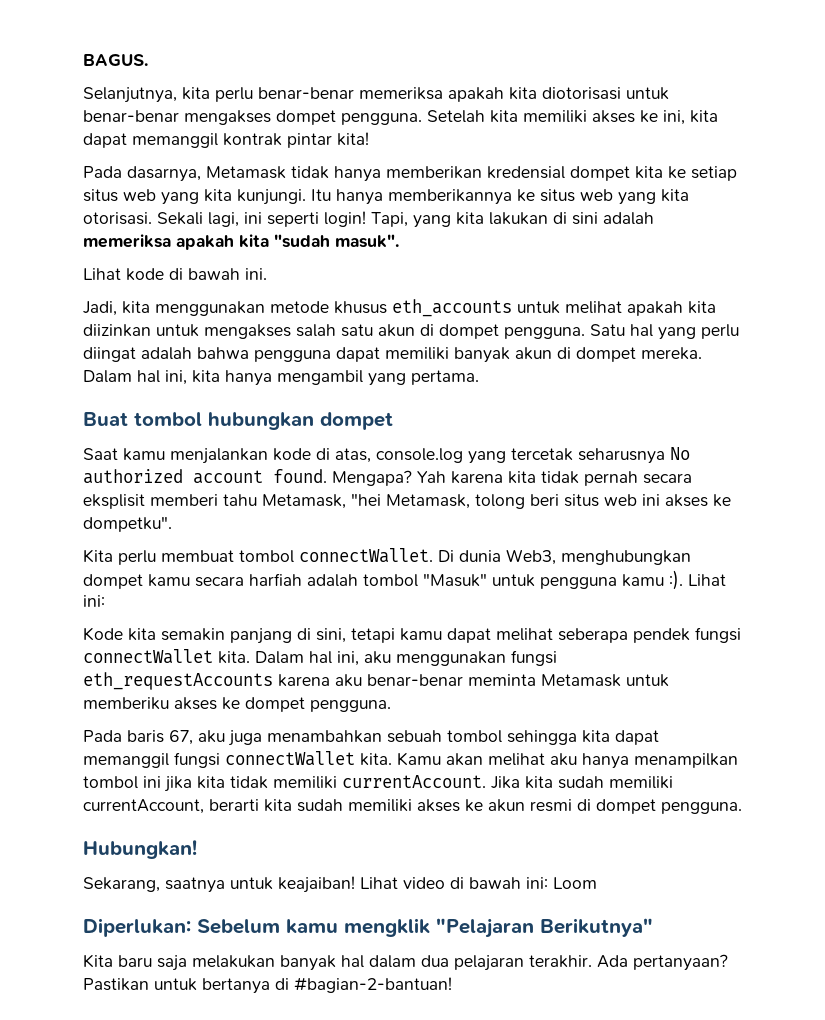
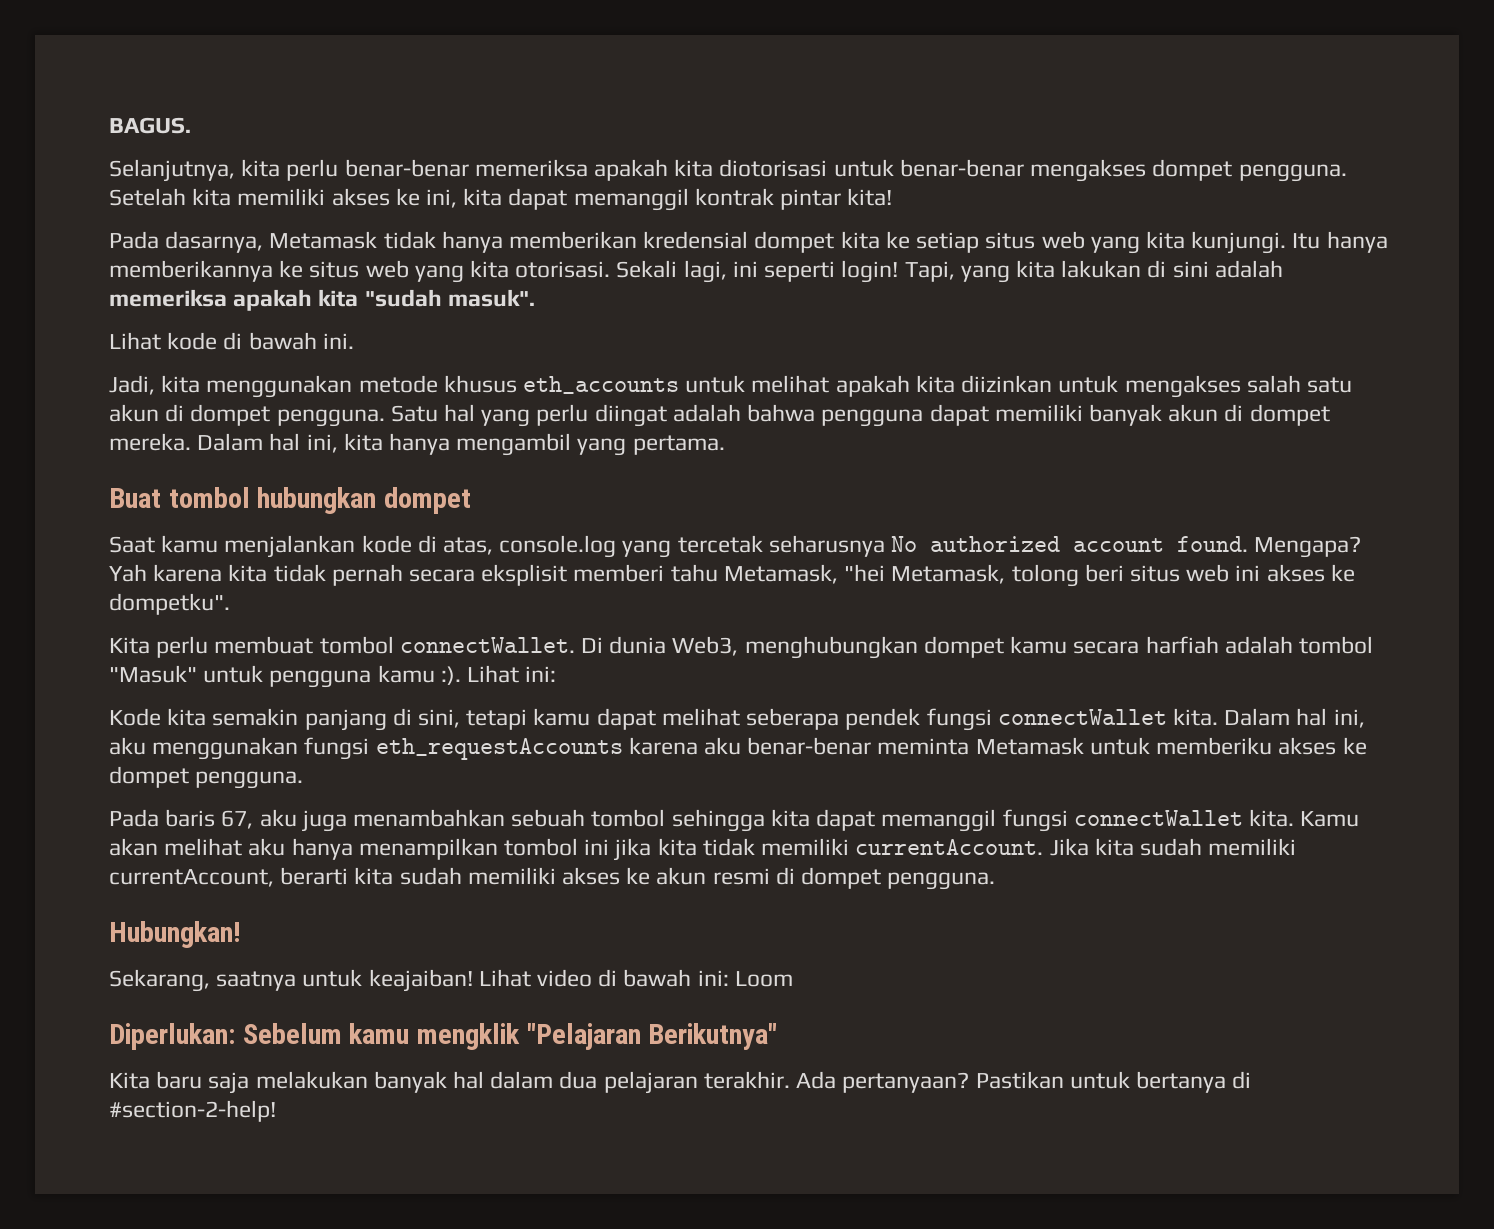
[294,977,452,993] #bagian-2-bantuan! -> [109,1100,276,1122] #section-2-help!

